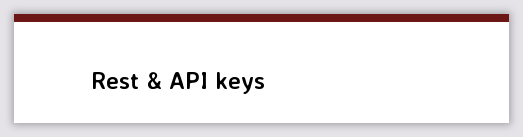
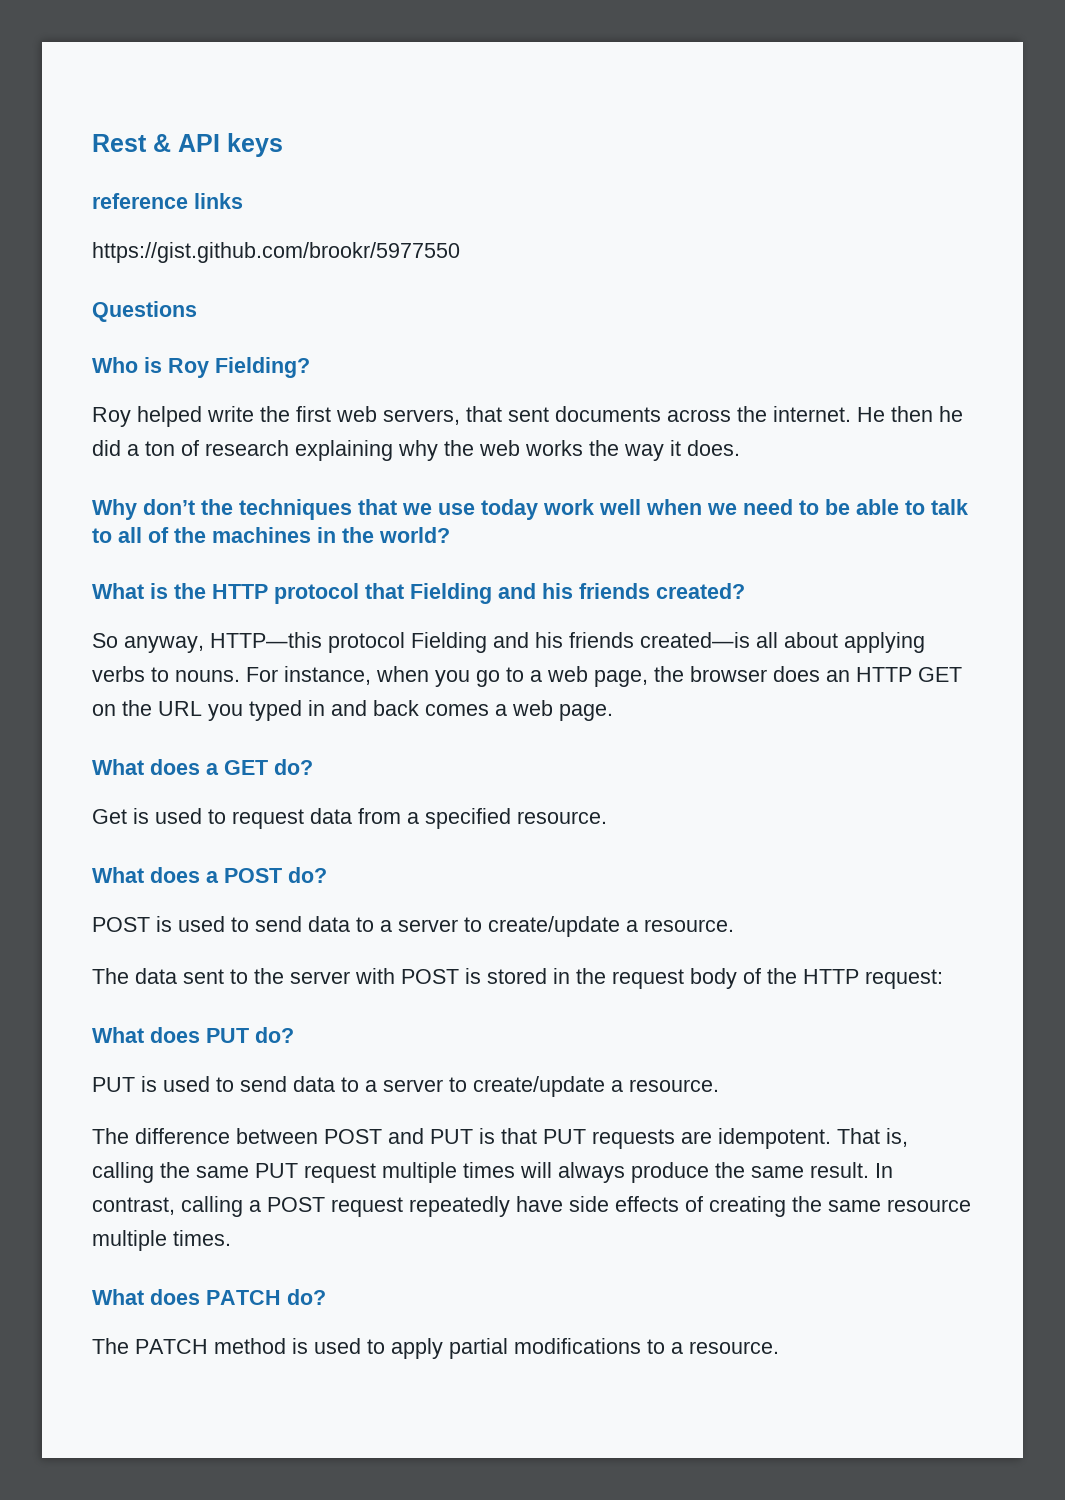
(265, 83) none -> [92,193,243,209] [92,242,460,263] [92,301,197,322] [92,357,310,378] [92,406,963,427] [92,440,740,461] [92,499,968,520] [92,527,450,543] [92,583,745,604] [92,632,925,653] [92,666,962,687] [92,700,613,721] [92,759,313,775] [92,808,607,829] [92,867,327,883] [92,916,734,937] [92,968,943,989] [92,1027,294,1043] [92,1076,719,1097] [92,1128,908,1149] [92,1162,893,1183] [92,1196,971,1217] [92,1230,231,1251] [92,1289,326,1305] [92,1338,779,1359] // reference links // https://gist.github.com/brookr/5977550 // Questions // Who is Roy Fielding? // Roy helped write the first web servers, that sent documents across the internet. He then he did a ton of research explaining why the web works the way it does. // Why don’t the techniques that we use today work well when we need to be able to talk to all of the machines in the world? // What is the HTTP protocol that Fielding and his friends created? // So anyway, HTTP—this protocol Fielding and his friends created—is all about applying verbs to nouns. For instance, when you go to a web page, the browser does an HTTP GET on the URL you typed in and back comes a web page. // What does a GET do? // Get is used to request data from a specified resource. // What does a POST do? // POST is used to send data to a server to create/update a resource. // The data sent to the server with POST is stored in the request body of the HTTP request: // What does PUT do? // PUT is used to send data to a server to create/update a resource. // The difference between POST and PUT is that PUT requests are idempotent. That is, calling the same PUT request multiple times will always produce the same result. In contrast, calling a POST request repeatedly have side effects of creating the same resource multiple times. // What does PATCH do? // The PATCH method is used to apply partial modifications to a resource.

